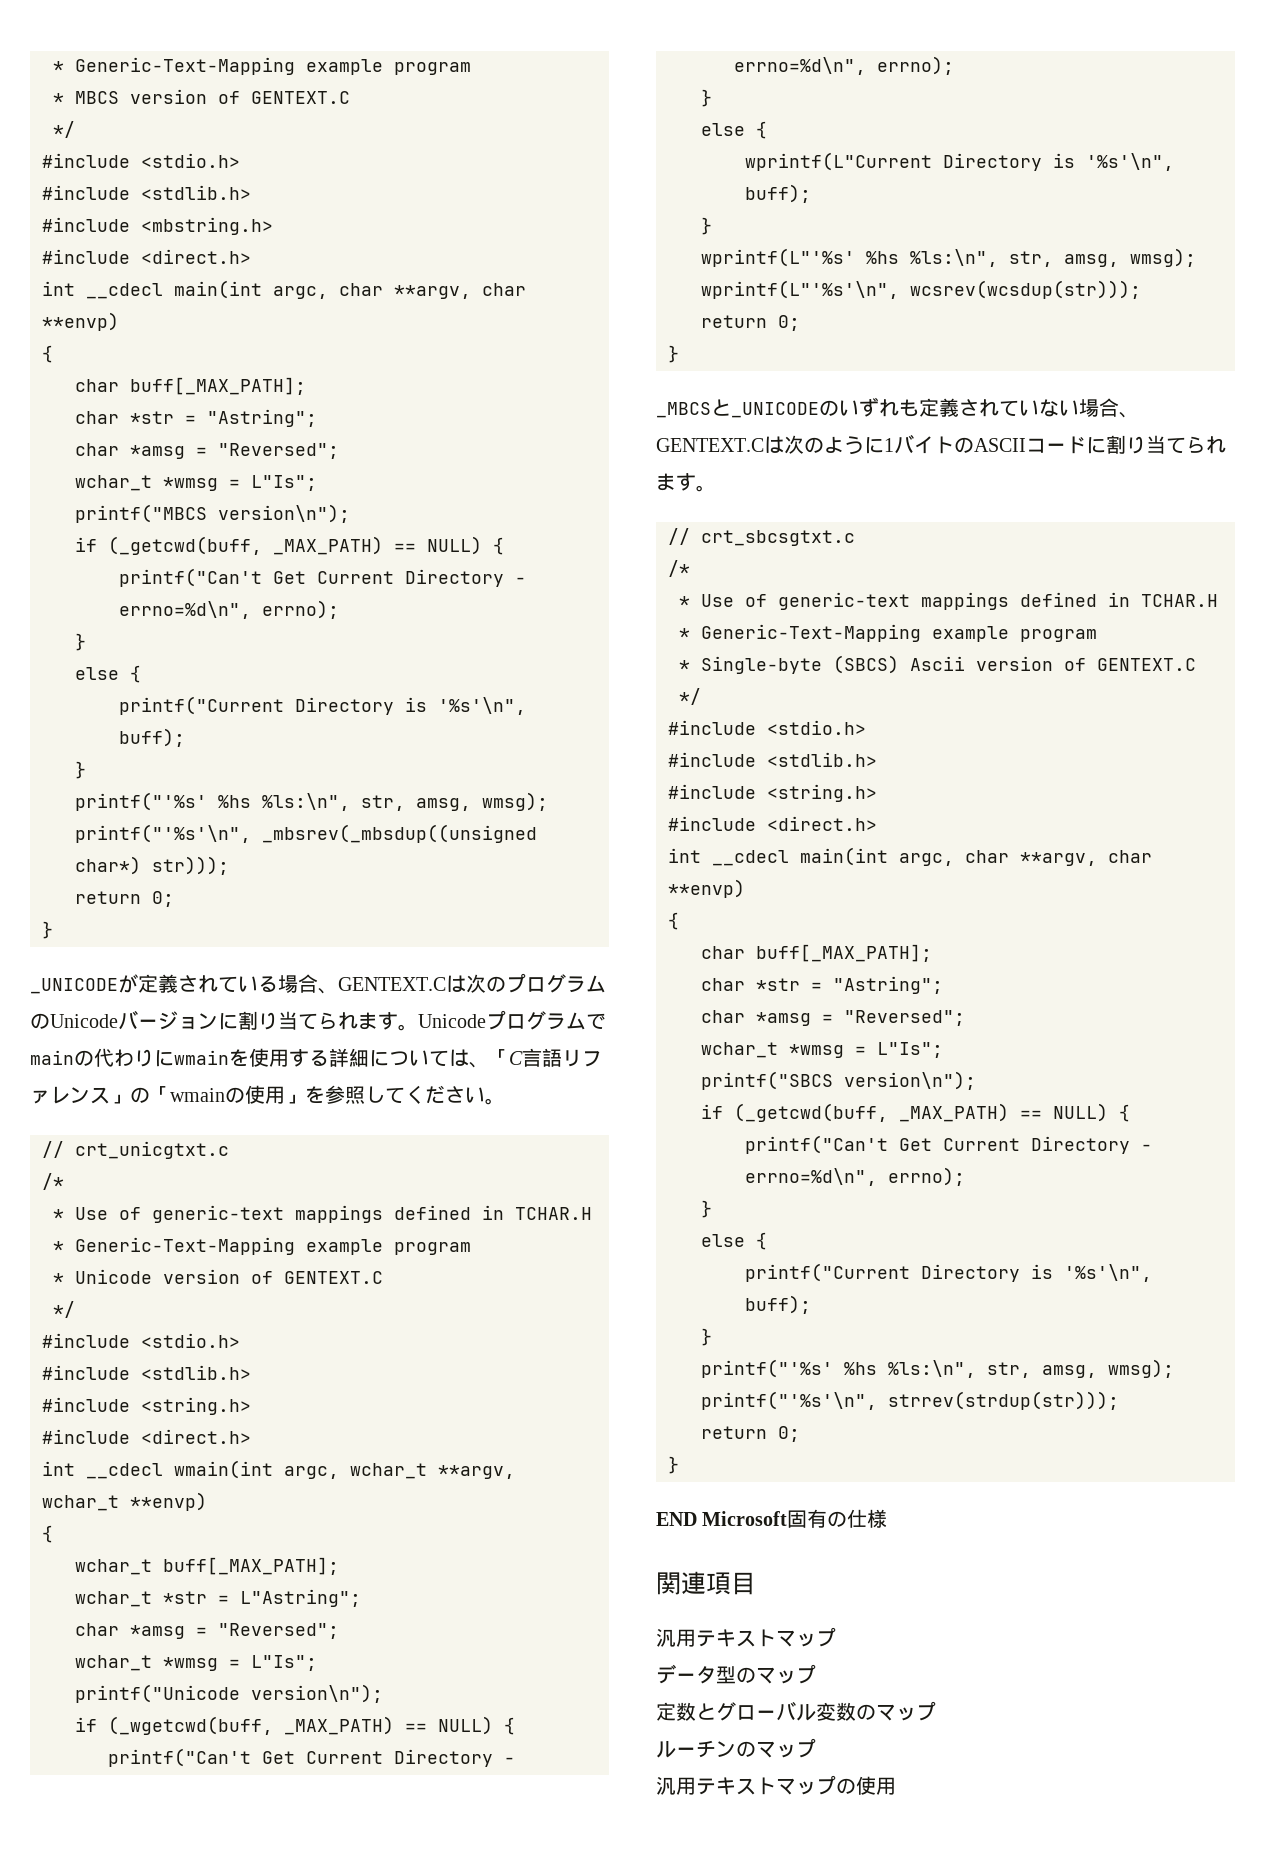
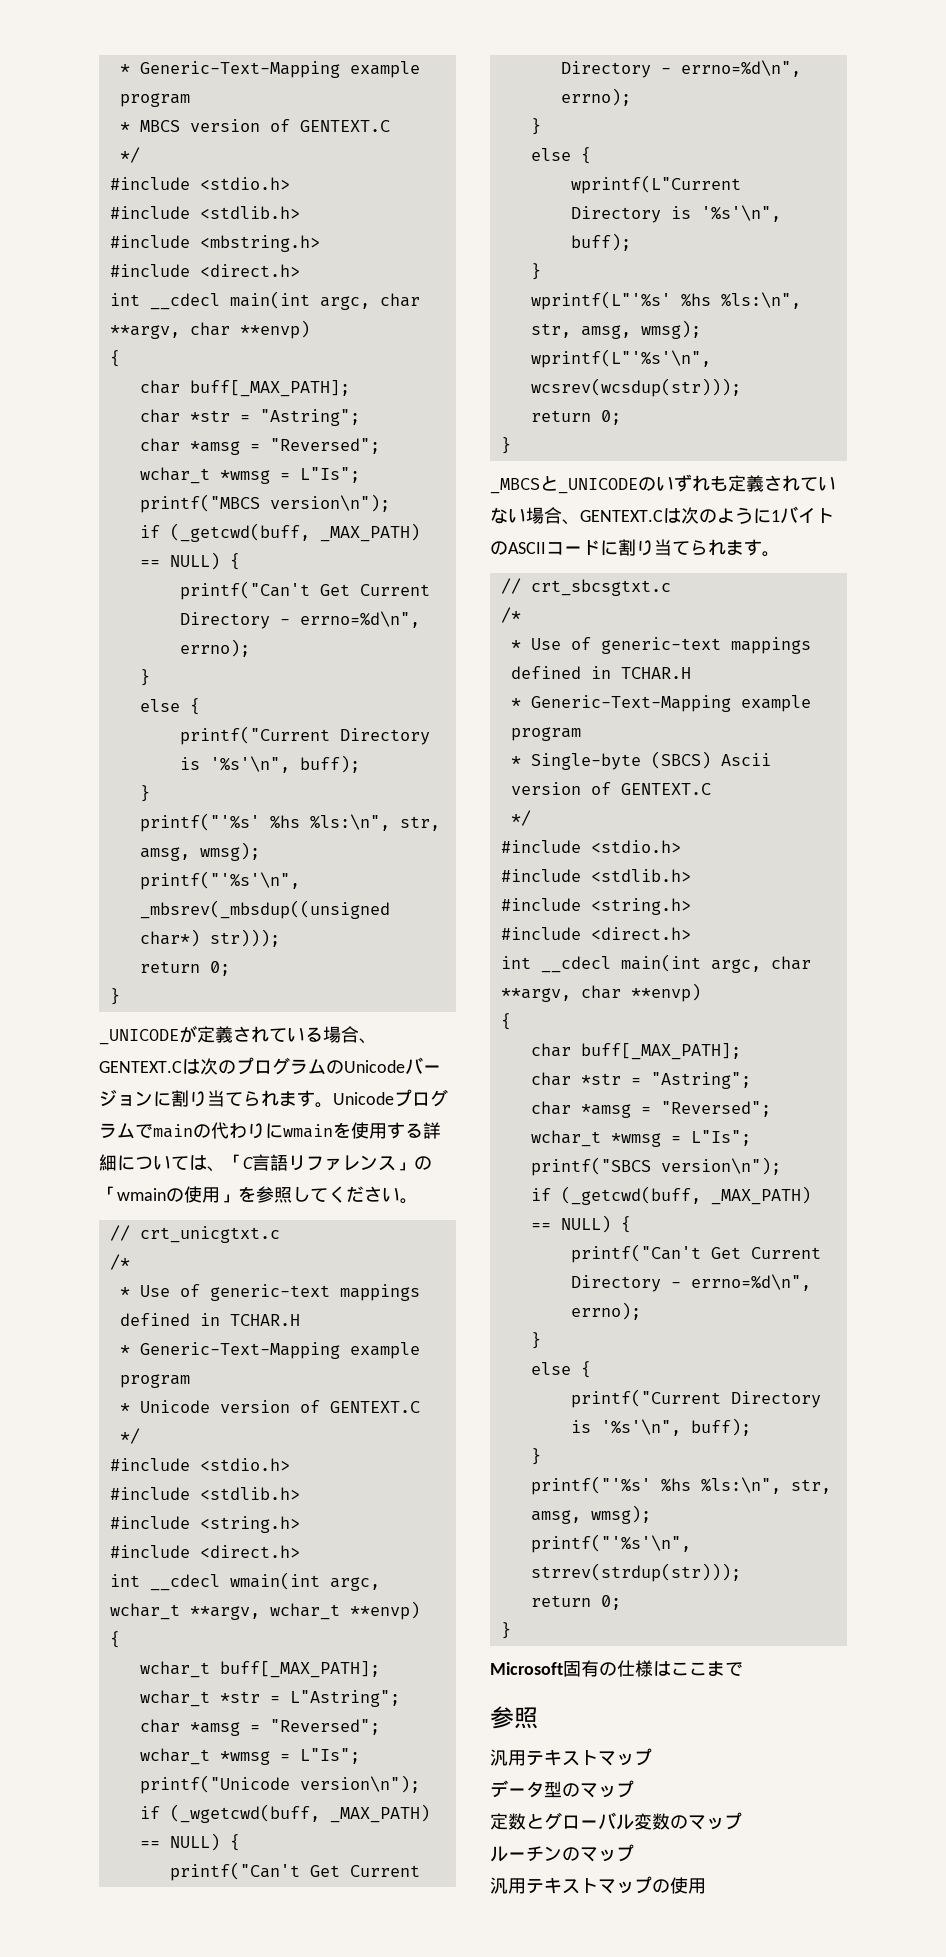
[656,1512,697,1526] END -> (511, 1630) none
[656,1571,756,1595] // 関連項目 -> [653,1661,743,1676] [490,1706,538,1729] はここまで // 参照

